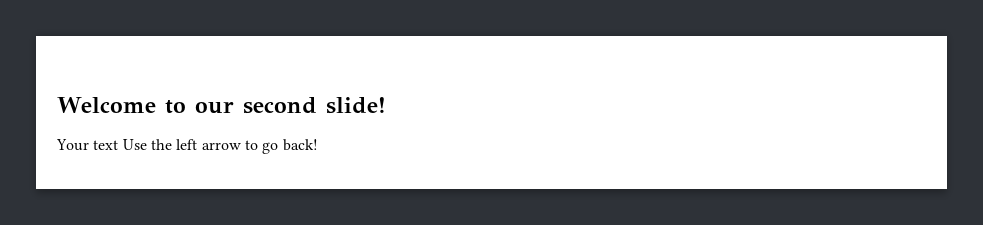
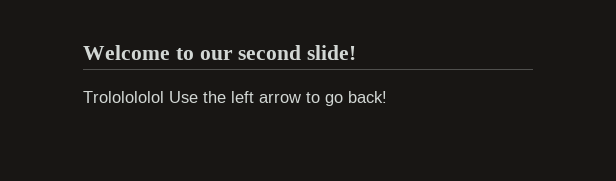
[56,139,119,151] Your text -> [83,91,164,103] Trololololol

